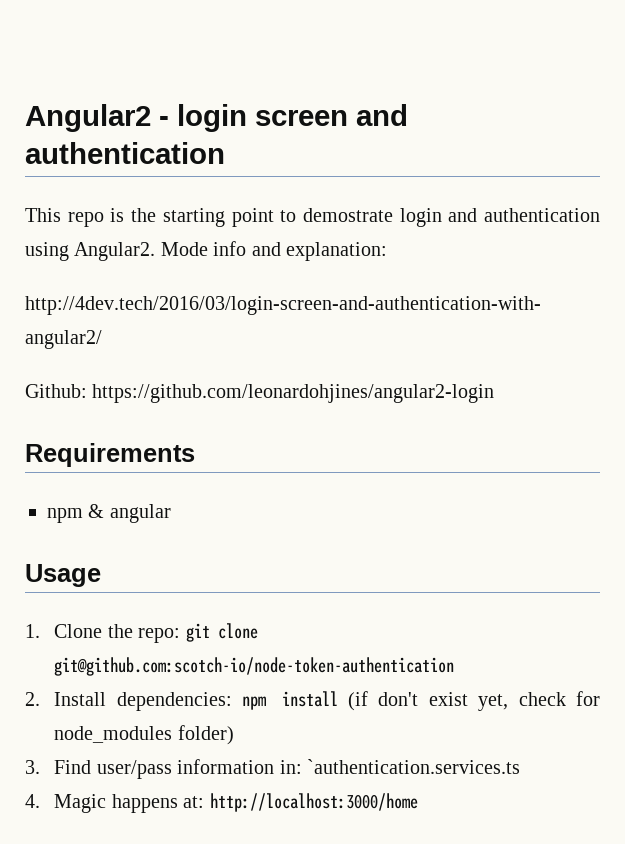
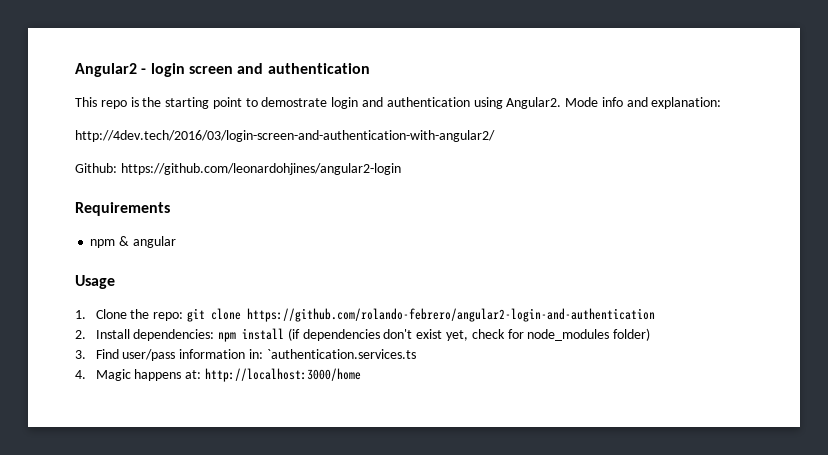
[54,657,455,676] git@github.com:scotch-io/node-token-authentication -> [246,308,655,322] https://github.com/rolando-febrero/angular2-login-and-authentication
(369, 701) none -> [302,329,380,341] dependencies

